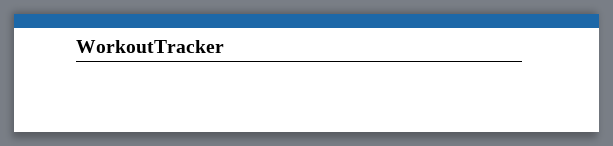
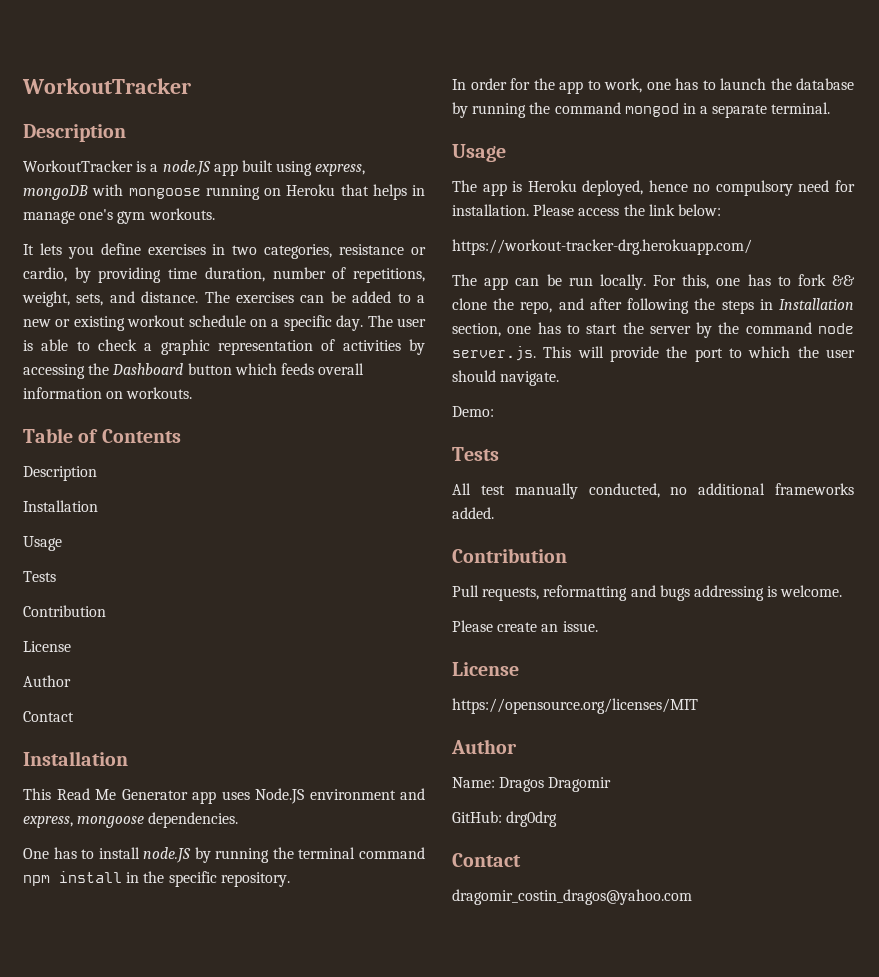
[76,40,224,53] WorkoutTracker -> [22,78,191,94] [23,124,126,142] [23,160,366,176] [23,184,425,200] [23,208,215,224] [23,243,426,259] [23,267,426,283] [22,291,425,307] [23,315,426,331] [23,339,425,355] [23,363,365,379] [23,387,193,399] [23,428,181,443] [23,466,97,481] [23,500,98,512] [23,536,62,551] [23,571,56,582] [23,605,106,617] [23,641,71,652] [23,675,71,687] [23,711,74,722] [23,751,128,766] [23,788,425,804] [23,812,239,828] [23,847,425,863] [23,871,290,887] [452,78,854,94] [452,102,831,118] [452,144,506,162] [452,180,855,196] [452,204,721,216] [452,239,752,255] [452,274,855,290] [452,298,854,314] [452,322,854,338] [452,346,855,362] [452,370,560,386] [452,406,494,417] [452,447,499,461] [452,483,854,499] [452,507,494,519] [452,548,567,563] [452,585,843,601] [452,620,598,632] [452,662,519,676] [452,698,698,714] [451,739,517,754] [452,777,612,792] [452,811,558,827] [452,853,521,867] [452,889,692,905] WorkoutTracker // Description // WorkoutTracker is a node.JS app built using express, mongoDB with mongoose running on Heroku that helps in manage one's gym workouts. // It lets you define exercises in two categories, resistance or cardio, by providing time duration, number of repetitions, weight, sets, and distance. The exercises can be added to a new or existing workout schedule on a specific day. The user is able to check a graphic representation of activities by accessing the Dashboard button which feeds overall information on workouts. // Table of Contents // Description // Installation // Usage // Tests // Contribution // License // Author // Contact // Installation // This Read Me Generator app uses Node.JS environment and express, mongoose dependencies. // One has to install node.JS by running the terminal command npm install in the specific repository. // In order for the app to work, one has to launch the database by running the command mongod in a separate terminal. // Usage // The app is Heroku deployed, hence no compulsory need for installation. Please access the link below: // https://workout-tracker-drg.herokuapp.com/ // The app can be run locally. For this, one has to fork && clone the repo, and after following the steps in Installation section, one has to start the server by the command node server.js. This will provide the port to which the user should navigate. // Demo: // Tests // All test manually conducted, no additional frameworks added. // Contribution // Pull requests, reformatting and bugs addressing is welcome. // Please create an issue. // License // https://opensource.org/licenses/MIT // Author // Name: Dragos Dragomir // GitHub: drg0drg // Contact // dragomir_costin_dragos@yahoo.com

